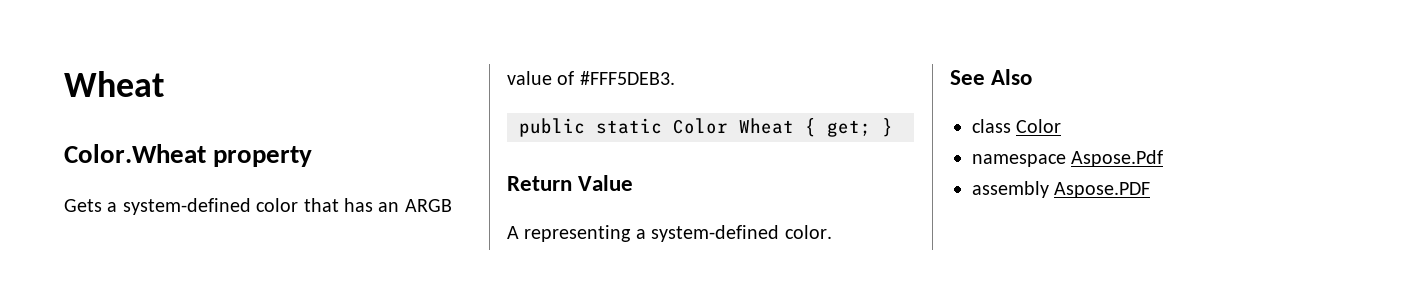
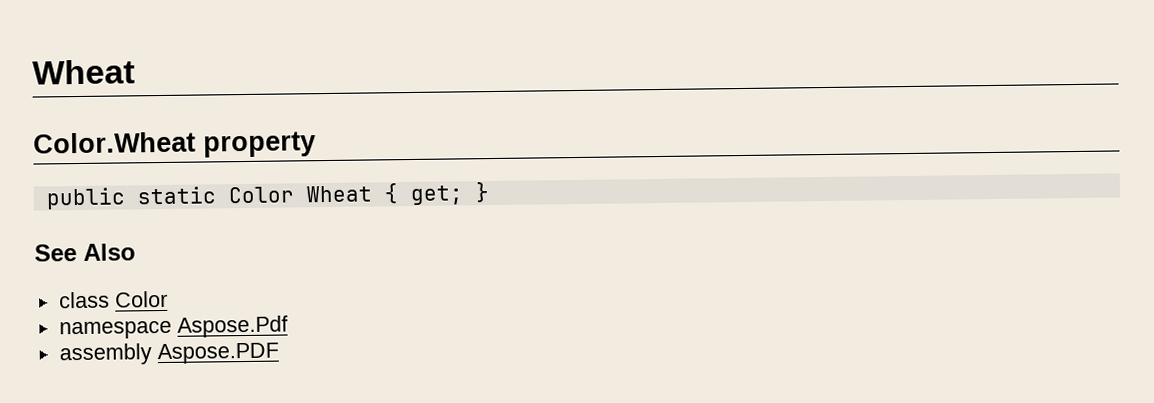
[64,198,452,215] [507,71,675,85] // Gets a system-defined color that has an ARGB value of #FFF5DEB3. -> (316, 144) none
[507,175,634,191] [507,225,832,242] // Return Value // A representing a system-defined color. -> (490, 192) none

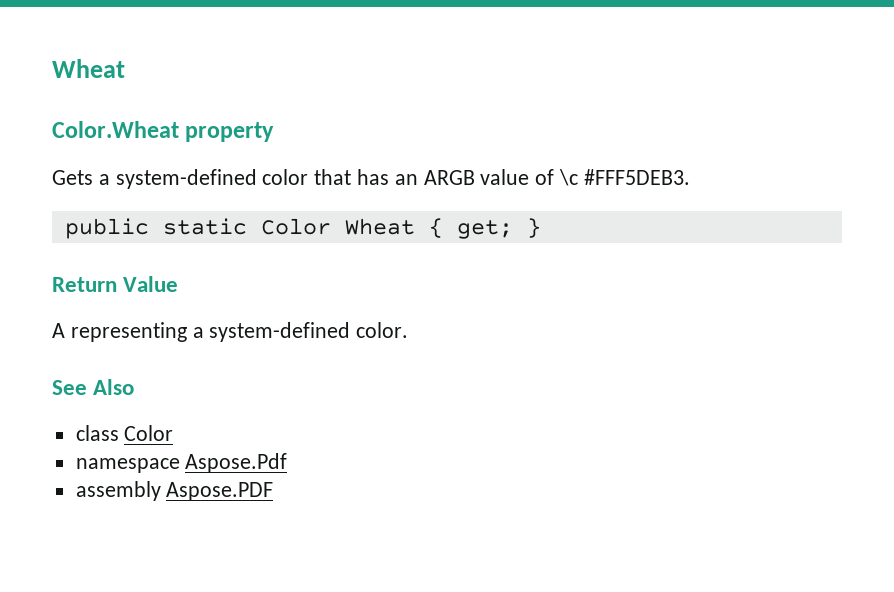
(316, 144) none -> [52,169,690,189] // Gets a system-defined color that has an ARGB value of \c #FFF5DEB3.
(490, 192) none -> [52,276,179,292] [52,322,409,342] // Return Value // A representing a system-defined color.

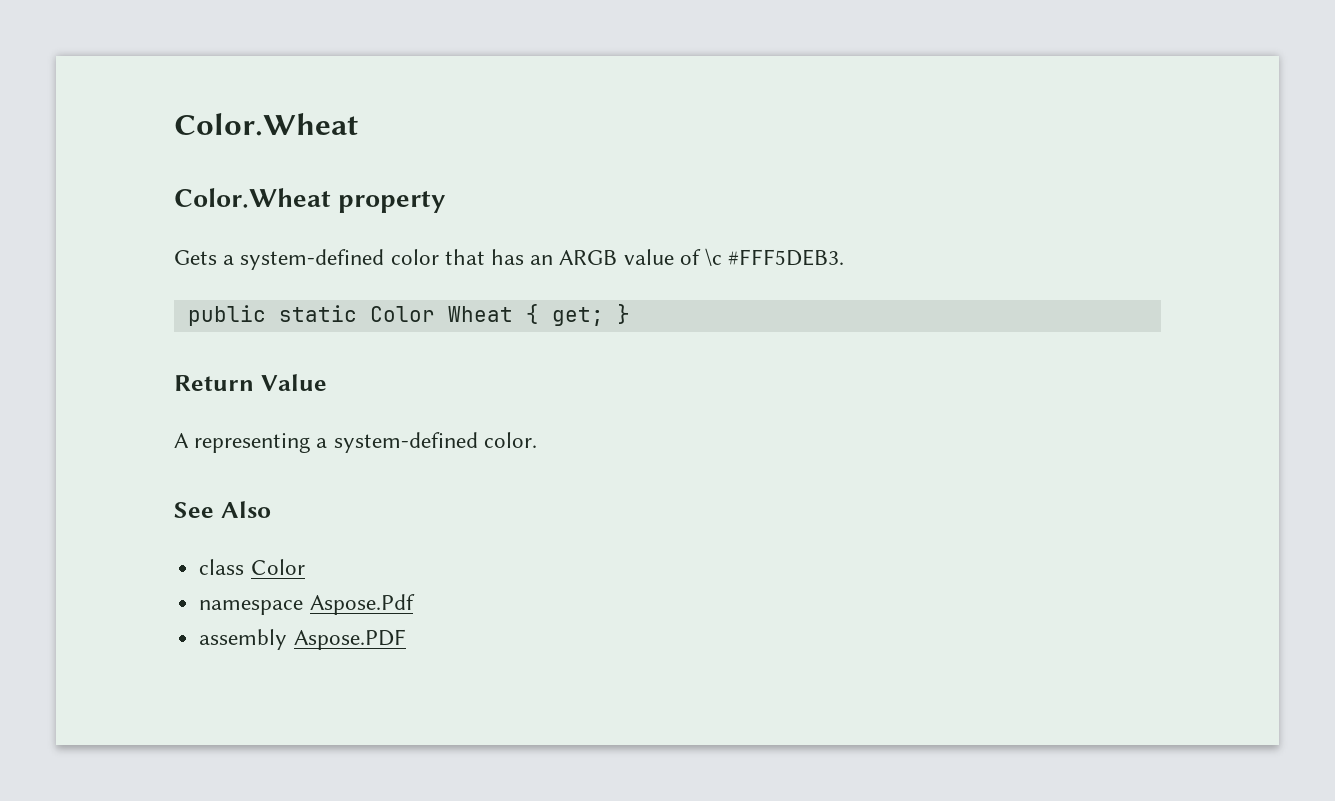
[52,59,125,78] Wheat -> [174,113,358,136] Color.Wheat

